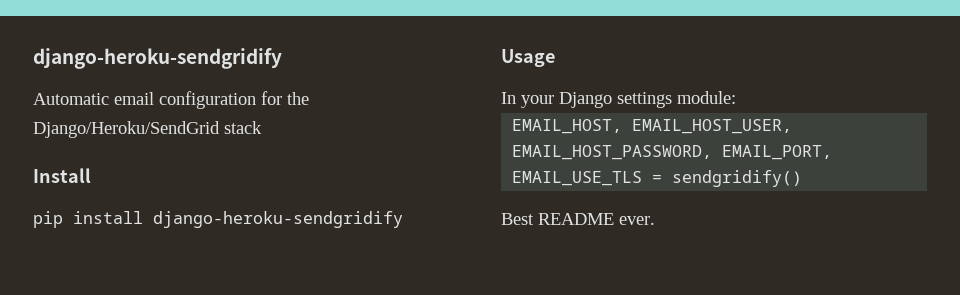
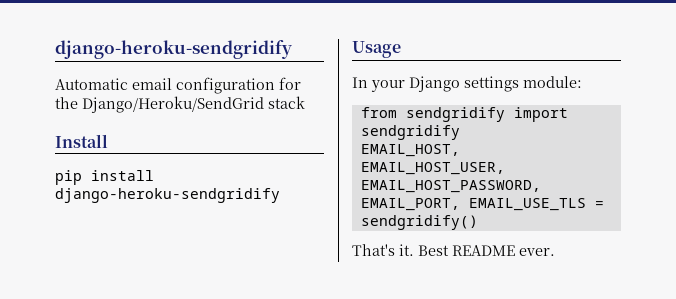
(736, 97) none -> [360,107,568,122] [360,125,460,140] // from sendgridify import sendgridify
(803, 178) none -> [352,244,414,256] That's it.

